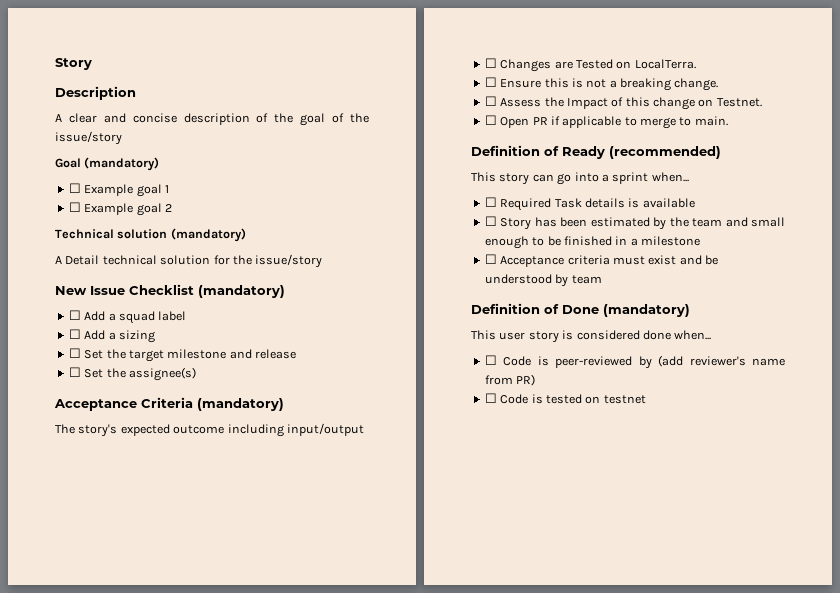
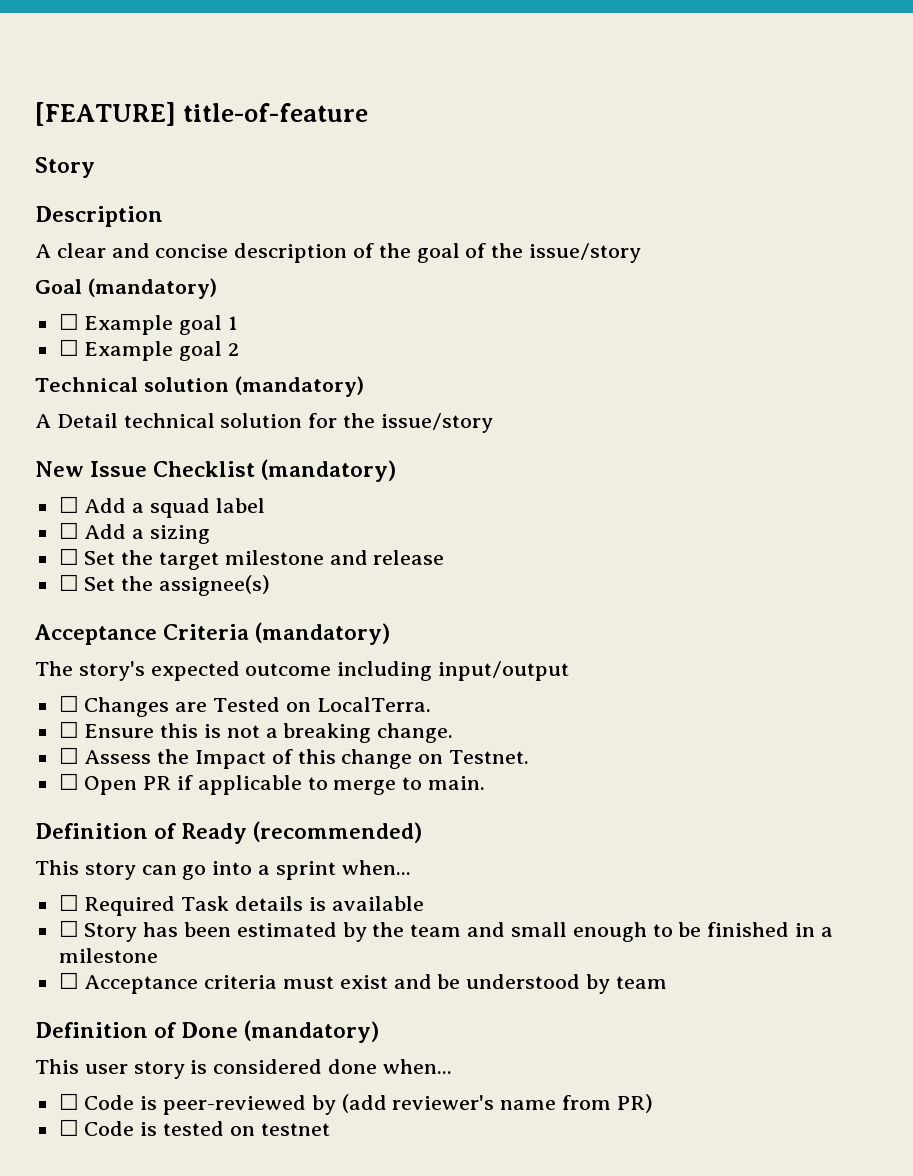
(55, 64) none -> [35,102,369,126] [FEATURE] title-of-feature //

